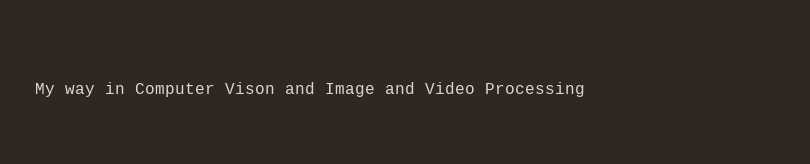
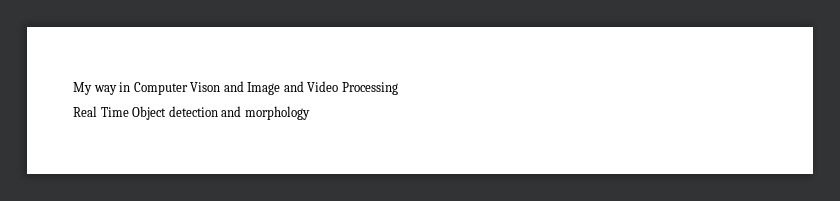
(585, 89) none -> [73,106,310,120] // Real Time Object detection and morphology

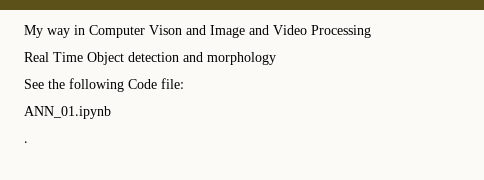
(310, 113) none -> [24,78,184,92] [24,106,111,119] [24,141,28,143] // See the following Code file: // ANN_01.ipynb // .

